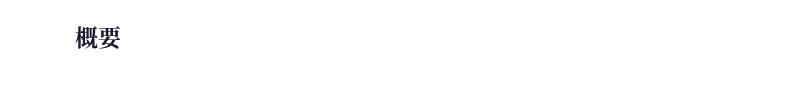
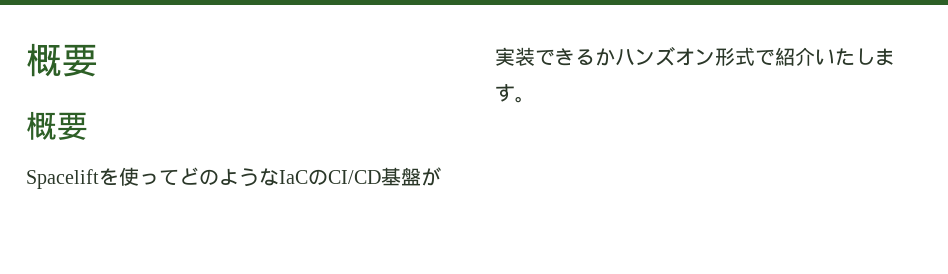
[75,26,122,50] 概要 -> [26,43,98,77] [26,111,88,140] [26,167,441,189] [495,46,895,66] [495,84,535,103] 概要 // 概要 // Spaceliftを使ってどのようなIaCのCI/CD基盤が実装できるかハンズオン形式で紹介いたします。

